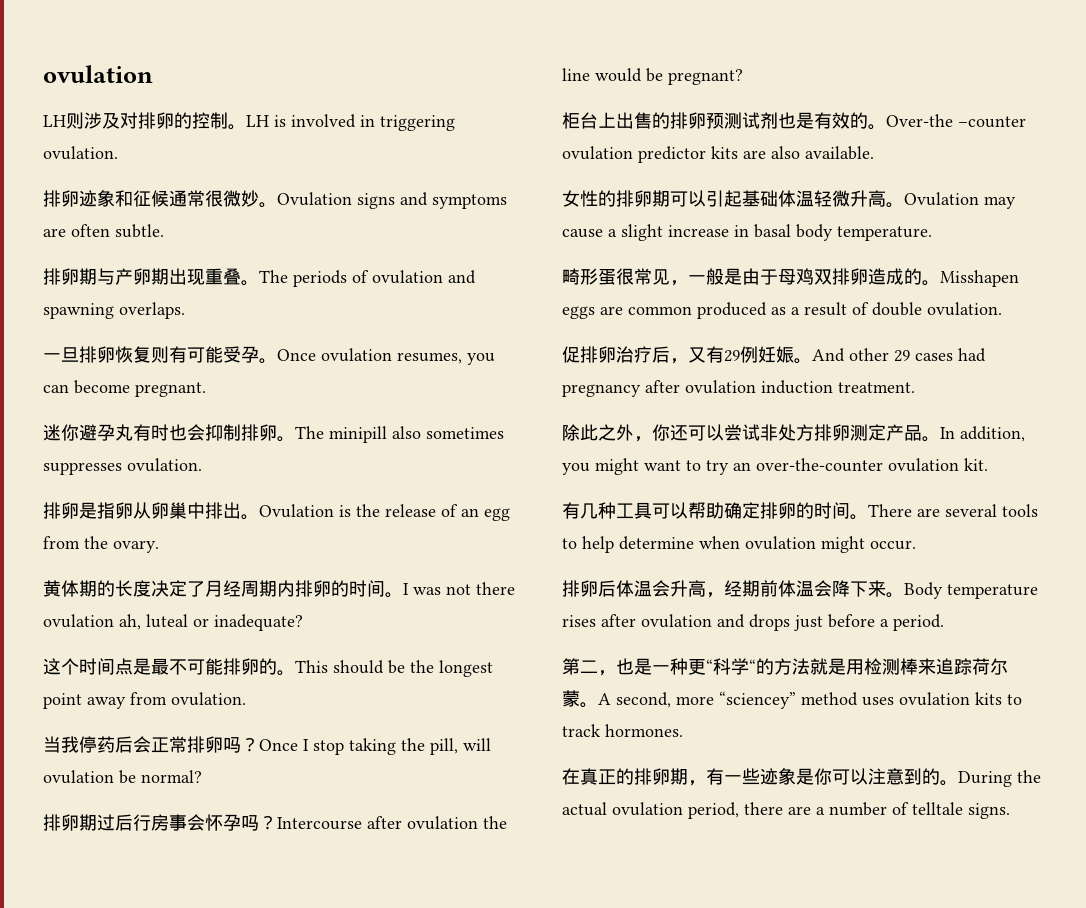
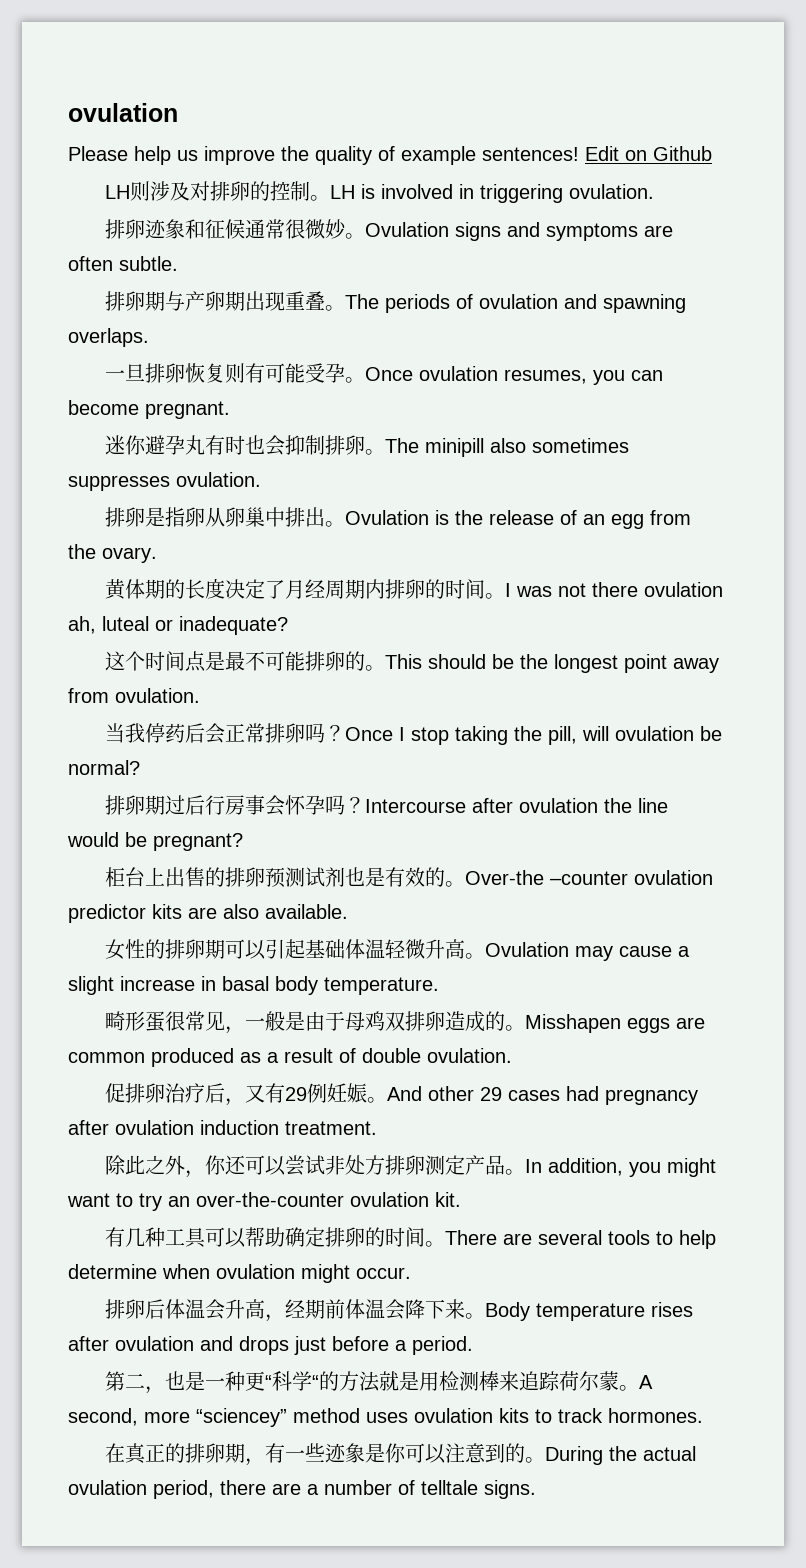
[43,65,153,83] ovulation -> [68,103,178,122] [68,146,712,165] ovulation // Please help us improve the quality of example sentences! Edit on Github

